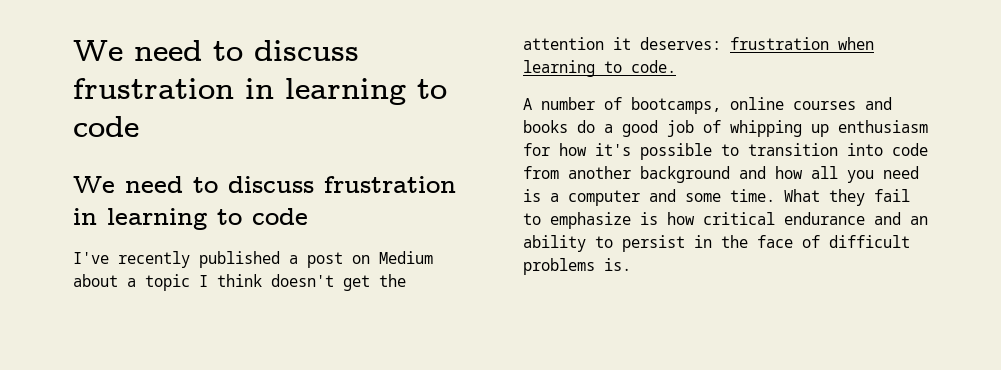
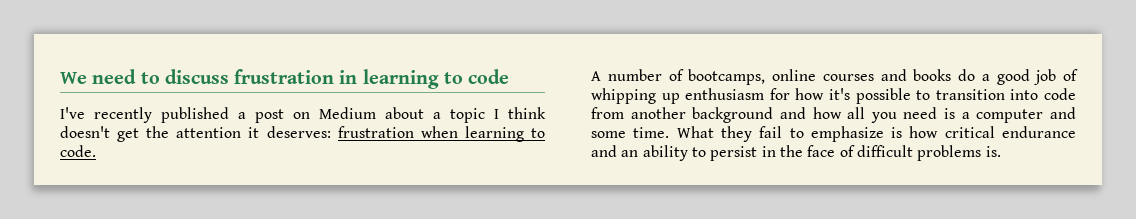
[73,40,359,61] [73,78,447,105] [73,116,139,137] [73,176,456,193] [73,208,308,230] We need to discuss frustration in learning to code // We need to discuss frustration in learning to code -> [60,69,510,89] We need to discuss frustration in learning to code

